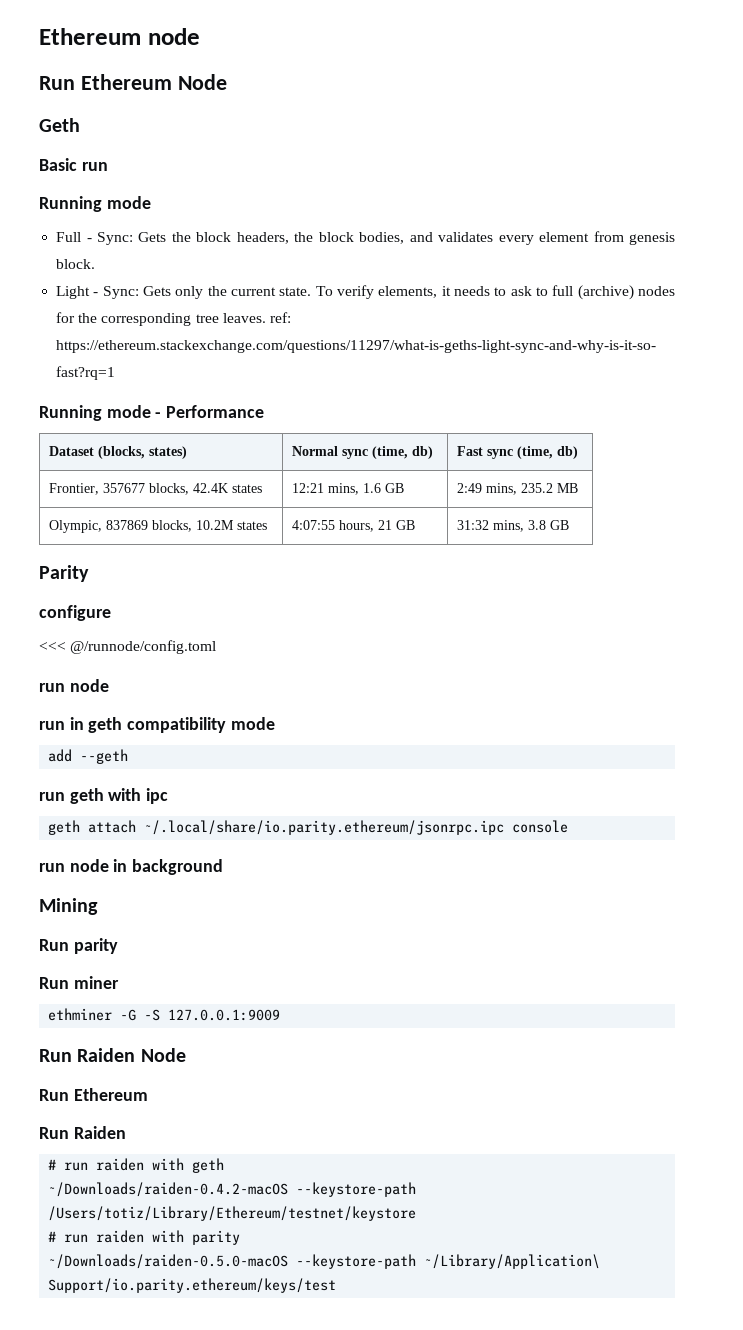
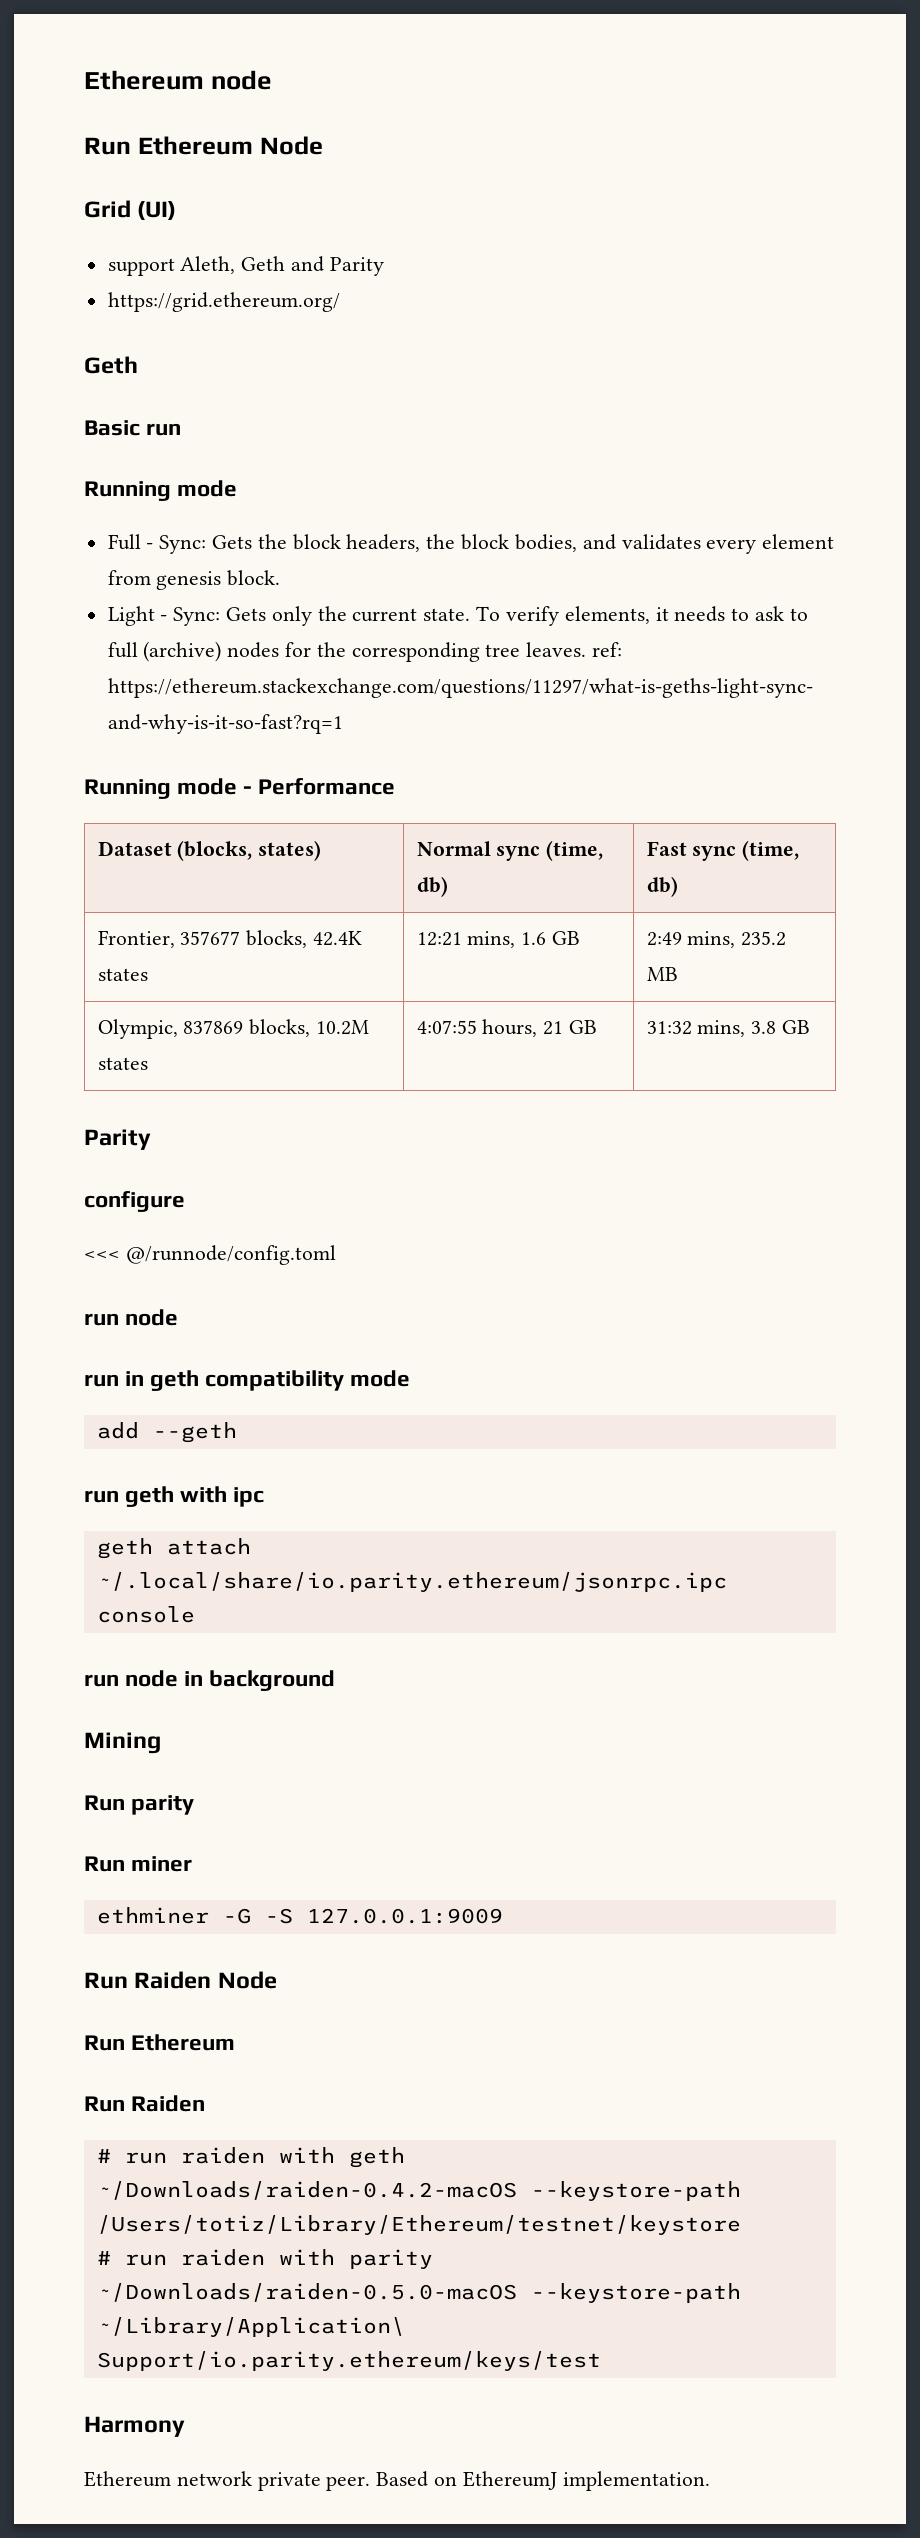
(227, 82) none -> [84,200,177,220] [107,256,384,276] [107,292,340,312] // Grid (UI) // support Aleth, Geth and Parity // https://grid.ethereum.org/
(337, 1285) none -> [84,2416,185,2437] [84,2471,710,2491] // Harmony // Ethereum network private peer. Based on EthereumJ implementation.

